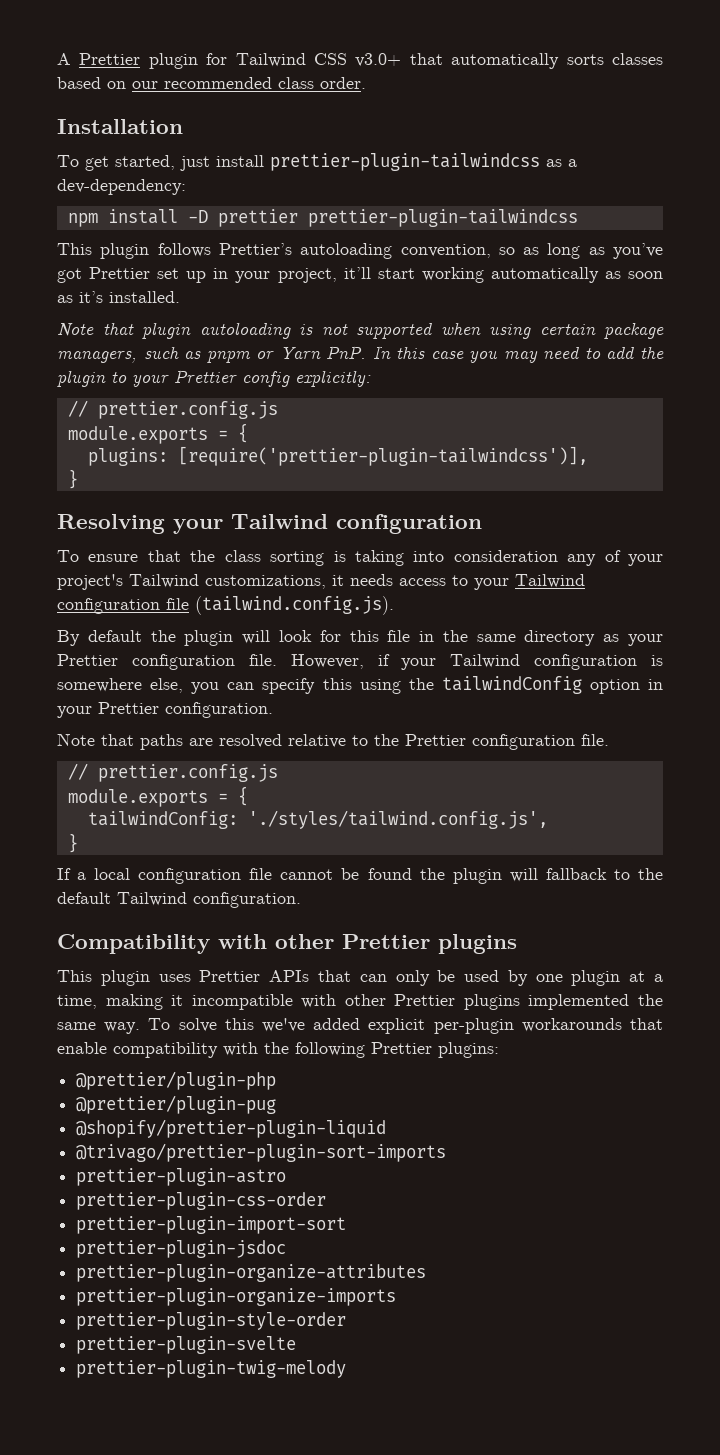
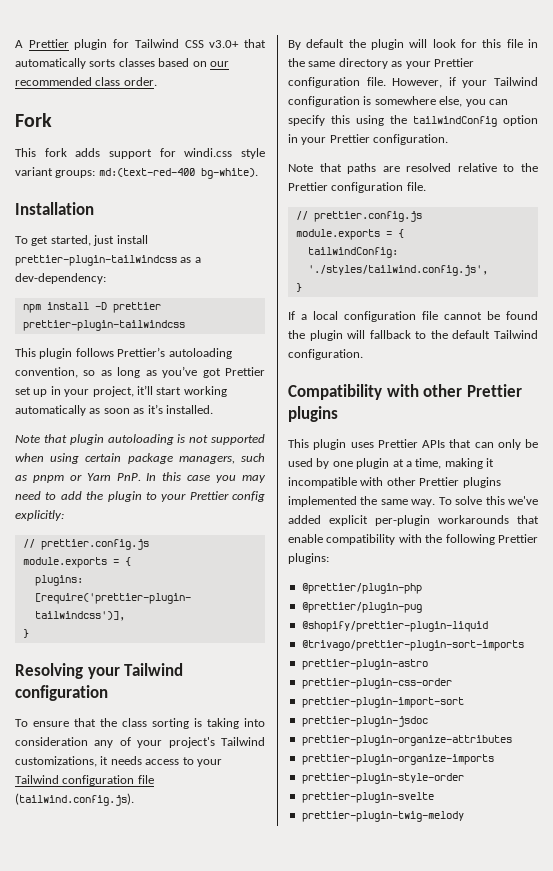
(366, 83) none -> [15,113,52,127] [15,148,265,159] [15,167,258,179] // Fork // This fork adds support for windi.css style variant groups: md:(text-red-400 bg-white).

